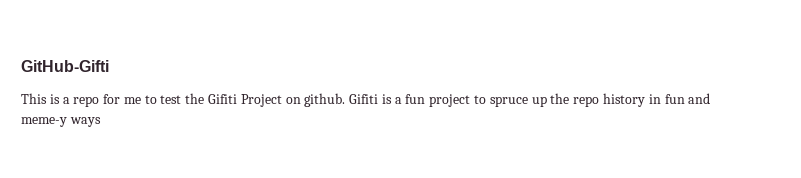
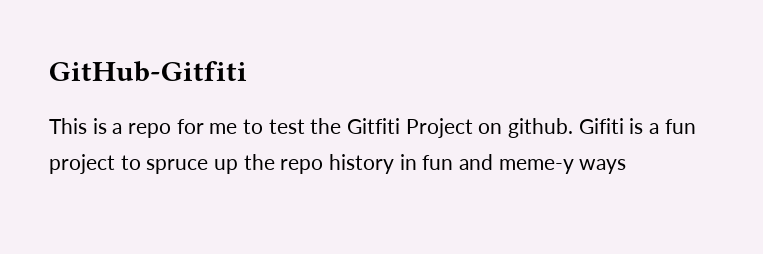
[21,60,109,72] GitHub-Gifti -> [49,61,247,82] GitHub-Gitfiti
[208,94,238,104] Gifiti -> [347,118,401,134] Gitfiti

